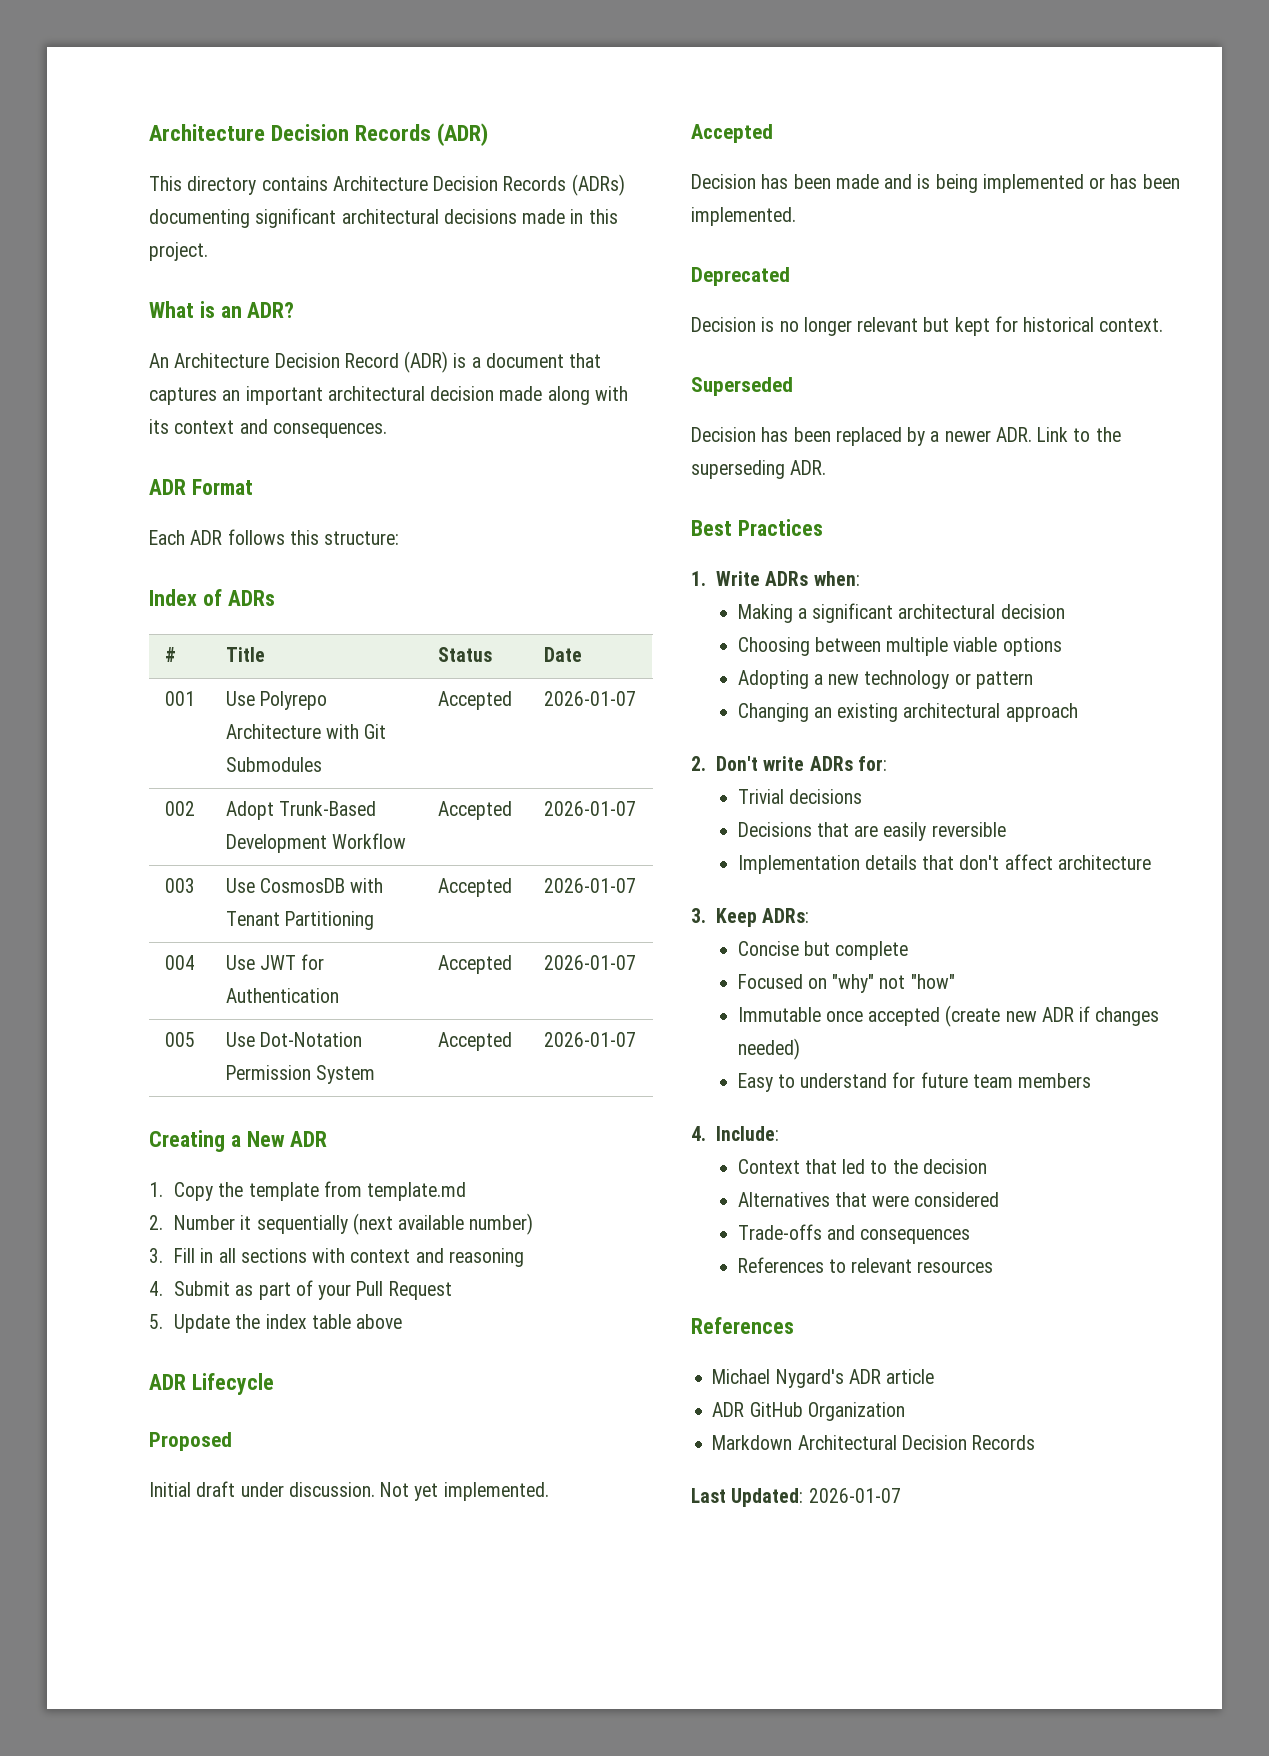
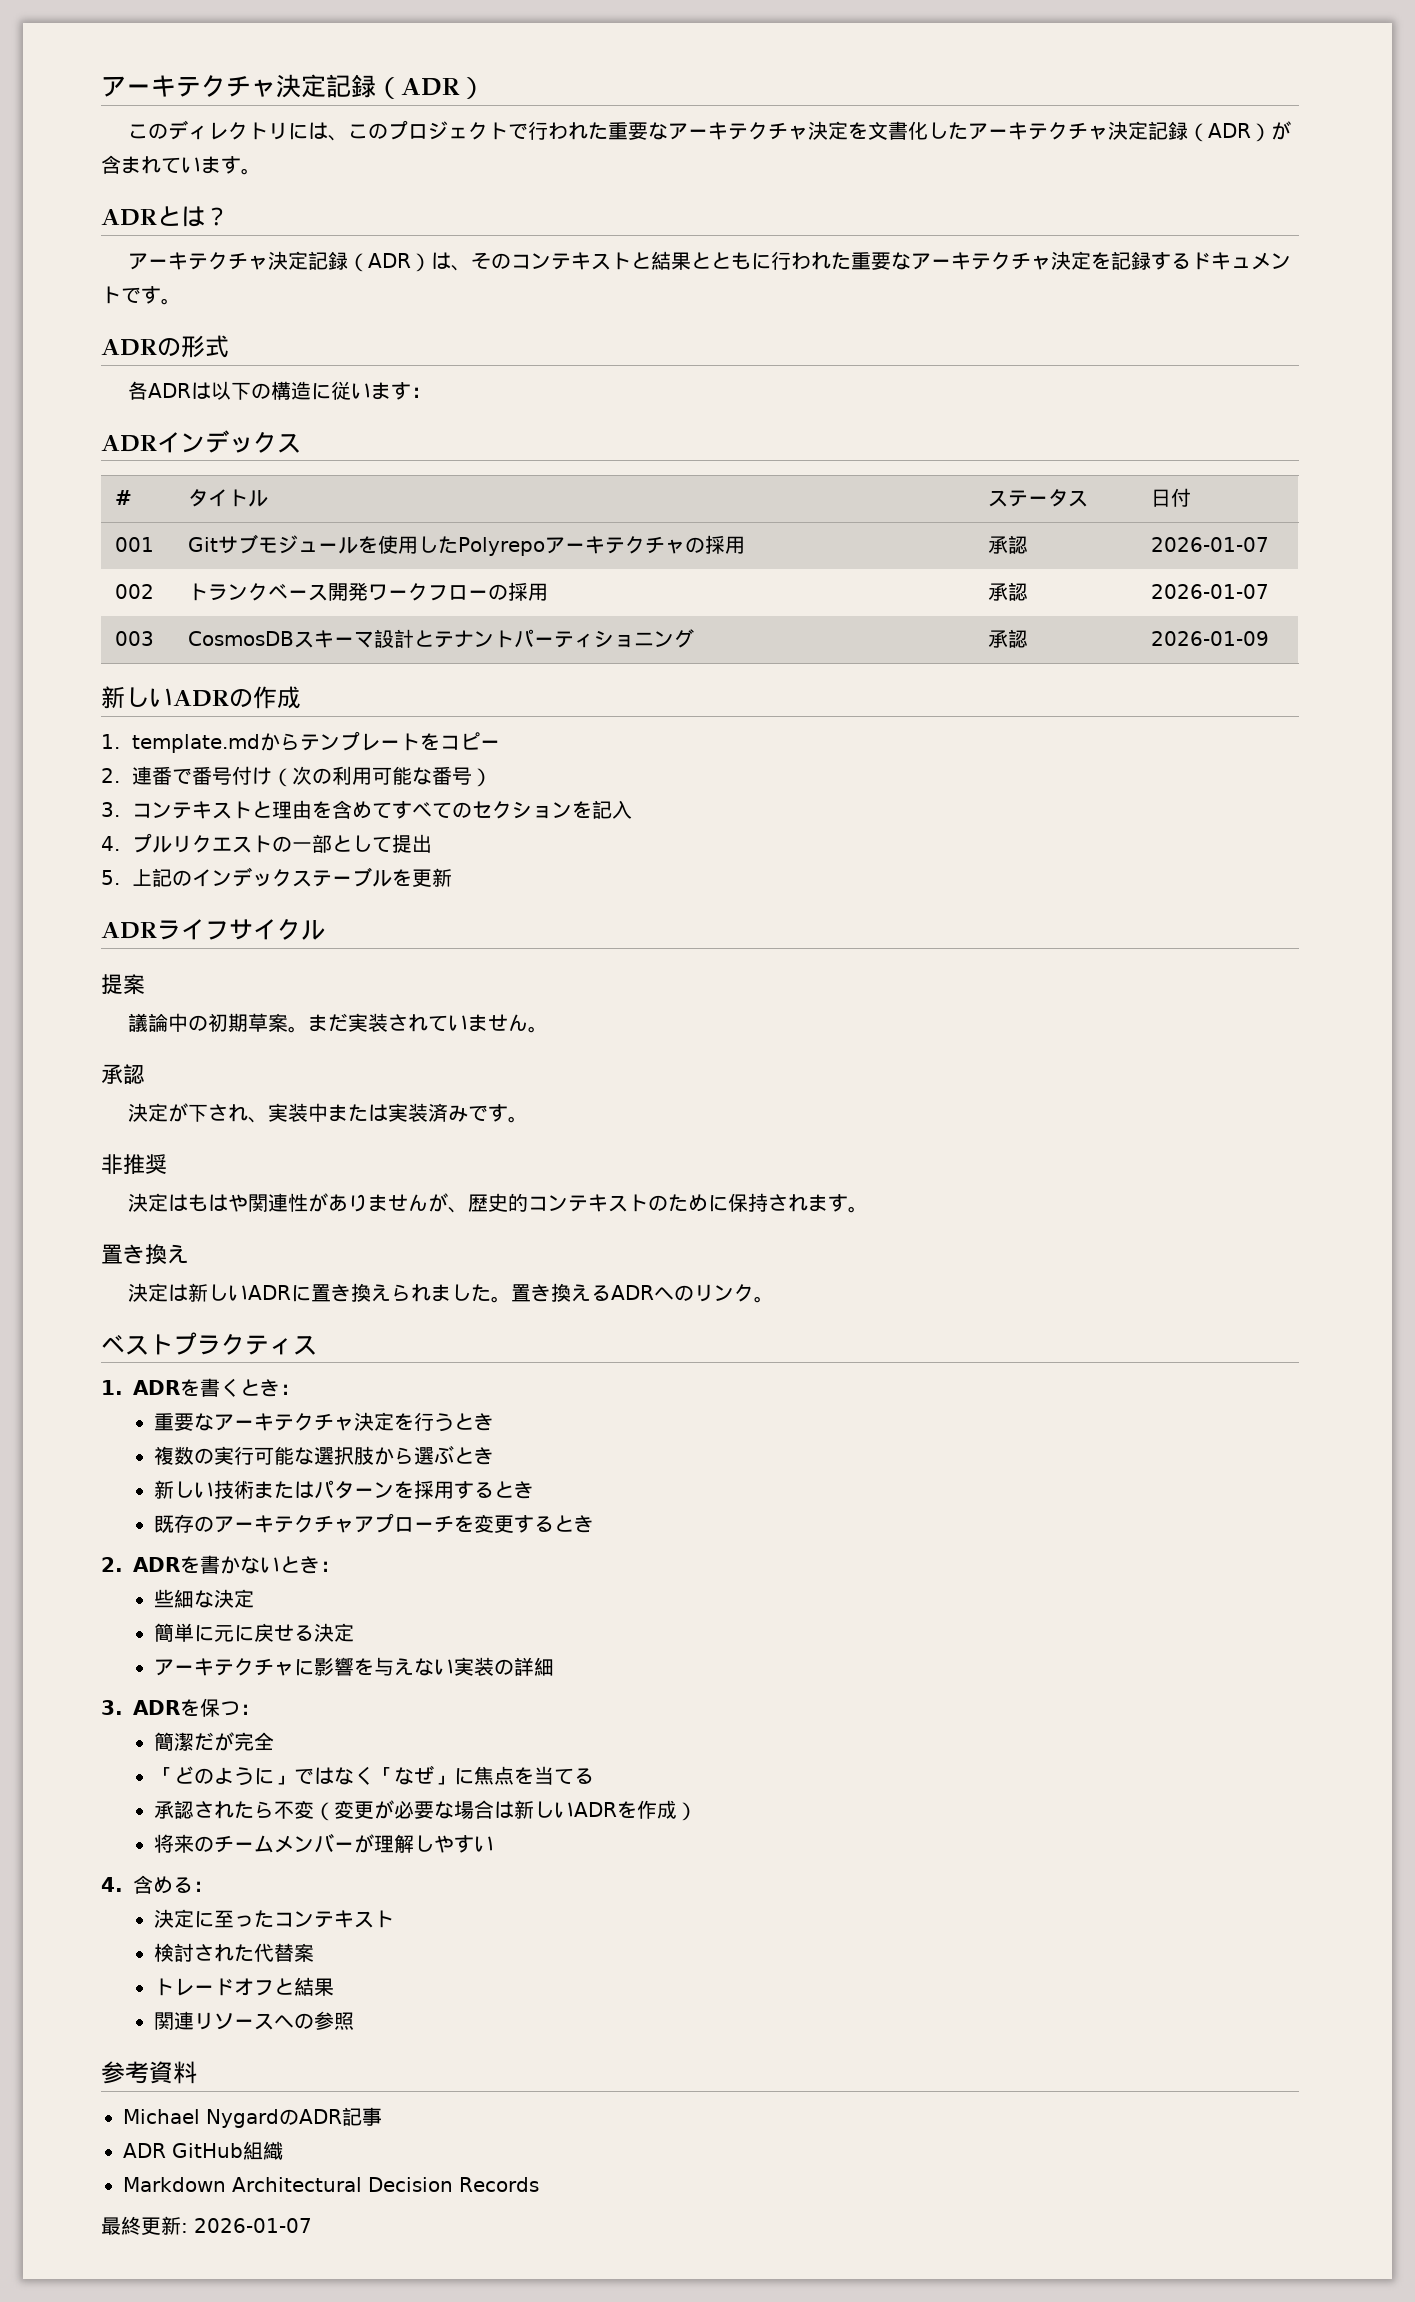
[149,123,489,146] [149,174,625,196] [149,208,618,228] [149,242,208,261] [149,301,295,318] [149,351,602,373] [149,386,628,405] [149,419,387,438] [149,479,253,495] [149,529,400,545] [149,589,275,606] [164,647,176,662] [225,647,265,662] [437,647,492,662] [543,647,582,662] [164,691,195,706] [225,691,327,710] [225,724,387,739] [225,757,322,772] [437,691,512,710] [543,691,636,706] [164,801,195,816] [225,801,376,820] [225,833,406,853] [437,801,512,820] [543,801,636,816] [164,878,195,893] [225,878,384,893] [225,911,374,930] [437,878,512,897] [543,878,636,893] [164,955,195,970] [225,954,325,970] [225,988,339,1003] [437,955,512,974] [543,955,636,970] [164,1032,195,1047] [225,1032,362,1047] [225,1065,375,1084] [437,1032,512,1051] [543,1032,636,1047] [149,1130,328,1152] [149,1181,467,1201] [149,1213,534,1235] [149,1248,524,1267] [149,1280,452,1300] [149,1314,403,1333] [149,1373,274,1395] [149,1432,232,1451] [149,1481,549,1501] [691,124,773,143] [691,174,1180,193] [691,207,796,226] [691,267,790,286] [691,316,1164,336] [691,377,793,396] [691,427,1121,446] [691,460,827,479] [691,519,823,536] [691,571,860,586] [737,603,1065,623] [737,637,1062,656] [737,670,1033,689] [737,703,1078,722] [691,756,887,771] [737,789,862,804] [737,822,1006,841] [737,854,1151,874] [691,908,810,927] [737,941,909,960] [737,974,955,993] [737,1005,1160,1027] [737,1038,800,1060] [737,1072,1092,1092] [691,1126,780,1141] [737,1159,987,1174] [737,1192,1000,1207] [737,1224,971,1244] [737,1257,994,1273] [691,1317,794,1334] [712,1369,935,1388] Architecture Decision Records (ADR) // This directory contains Architecture Decision Records (ADRs) documenting significant architectural decisions made in this project. // What is an ADR? // An Architecture Decision Record (ADR) is a document that captures an important architectural decision made along with its context and consequences. // ADR Format // Each ADR follows this structure: // Index of ADRs // # | Title | Status | Date // 001 | Use Polyrepo Architecture with Git Submodules | Accepted | 2026-01-07 // 002 | Adopt Trunk-Based Development Workflow | Accepted | 2026-01-07 // 003 | Use CosmosDB with Tenant Partitioning | Accepted | 2026-01-07 // 004 | Use JWT for Authentication | Accepted | 2026-01-07 // 005 | Use Dot-Notation Permission System | Accepted | 2026-01-07 // Creating a New ADR // 1. Copy the template from template.md // 2. Number it sequentially (next available number) // 3. Fill in all sections with context and reasoning // 4. Submit as part of your Pull Request // 5. Update the index table above // ADR Lifecycle // Proposed // Initial draft under discussion. Not yet implemented. // Accepted // Decision has been made and is being implemented or has been implemented. // Deprecated // Decision is no longer relevant but kept for historical context. // Superseded // Decision has been replaced by a newer ADR. Link to the superseding ADR. // Best Practices // 1. Write ADRs when: // Making a significant architectural decision // Choosing between multiple viable options // Adopting a new technology or pattern // Changing an existing architectural approach // 2. Don't write ADRs for: // Trivial decisions // Decisions that are easily reversible // Implementation details that don't affect architecture // 3. Keep ADRs: // Concise but complete // Focused on "why" not "how" // Immutable once accepted (create new ADR if changes needed) // Easy to understand for future team members // 4. Include: // Context that led to the decision // Alternatives that were considered // Trade-offs and consequences // References to relevant resources // References // Michael Nygard's ADR article -> [101,74,485,99] [127,120,1291,142] [101,155,261,175] [101,206,229,227] [127,251,1291,272] [101,286,181,305] [101,335,229,358] [127,381,431,400] [101,430,301,453] [114,490,132,505] [187,489,268,507] [987,489,1088,507] [1150,488,1191,507] [114,537,154,552] [187,534,745,556] [987,535,1028,554] [1150,537,1269,552] [114,584,154,599] [187,582,548,601] [987,582,1028,601] [1150,584,1269,599] [114,631,154,646] [187,629,694,648] [987,629,1028,648] [1150,631,1269,646] [101,686,301,709] [101,731,501,753] [101,766,493,787] [101,800,633,819] [101,833,433,853] [101,867,453,887] [101,918,325,940] [101,974,145,995] [127,1013,548,1033] [101,1064,145,1084] [127,1103,528,1123] [101,1154,167,1174] [127,1193,868,1213] [101,1244,189,1264] [127,1283,774,1303] [101,1332,317,1355] [101,1378,300,1397] [154,1412,495,1432] [154,1445,495,1465] [154,1480,535,1499] [154,1513,595,1533] [101,1555,340,1574] [154,1589,255,1608] [154,1623,355,1642] [154,1657,555,1676] [101,1698,260,1717] [154,1732,275,1751] [154,1765,595,1786] [154,1800,698,1821] [154,1833,495,1853] [101,1875,213,1894] [154,1909,395,1928] [154,1943,315,1962] [154,1977,335,1996] [154,2011,355,2030] [101,2061,197,2084] [123,2107,382,2128] アーキテクチャ決定記録（ADR） // このディレクトリには、このプロジェクトで行われた重要なアーキテクチャ決定を文書化したアーキテクチャ決定記録（ADR）が含まれています。 // ADRとは？ // アーキテクチャ決定記録（ADR）は、そのコンテキストと結果とともに行われた重要なアーキテクチャ決定を記録するドキュメントです。 // ADRの形式 // 各ADRは以下の構造に従います： // ADRインデックス // # | タイトル | ステータス | 日付 // 001 | Gitサブモジュールを使用したPolyrepoアーキテクチャの採用 | 承認 | 2026-01-07 // 002 | トランクベース開発ワークフローの採用 | 承認 | 2026-01-07 // 003 | CosmosDBスキーマ設計とテナントパーティショニング | 承認 | 2026-01-09 // 新しいADRの作成 // 1. template.mdからテンプレートをコピー // 2.連番で番号付け（次の利用可能な番号） // 3.コンテキストと理由を含めてすべてのセクションを記入 // 4.プルリクエストの一部として提出 // 5.上記のインデックステーブルを更新 // ADRライフサイクル // 提案 // 議論中の初期草案。まだ実装されていません。 // 承認 // 決定が下され、実装中または実装済みです。 // 非推奨 // 決定はもはや関連性がありませんが、歴史的コンテキストのために保持されます。 // 置き換え // 決定は新しいADRに置き換えられました。置き換えるADRへのリンク。 // ベストプラクティス // 1. ADRを書くとき： // 重要なアーキテクチャ決定を行うとき // 複数の実行可能な選択肢から選ぶとき // 新しい技術またはパターンを採用するとき // 既存のアーキテクチャアプローチを変更するとき // 2. ADRを書かないとき： // 些細な決定 // 簡単に元に戻せる決定 // アーキテクチャに影響を与えない実装の詳細 // 3. ADRを保つ： // 簡潔だが完全 // 「どのように」ではなく「なぜ」に焦点を当てる // 承認されたら不変（変更が必要な場合は新しいADRを作成） // 将来のチームメンバーが理解しやすい // 4.含める： // 決定に至ったコンテキスト // 検討された代替案 // トレードオフと結果 // 関連リソースへの参照 // 参考資料 // Michael NygardのADR記事
[807,1402,905,1421] Organization -> [243,2141,283,2160] 組織
[691,1488,804,1507] Last Updated: -> [101,2216,188,2235] 最終更新:

